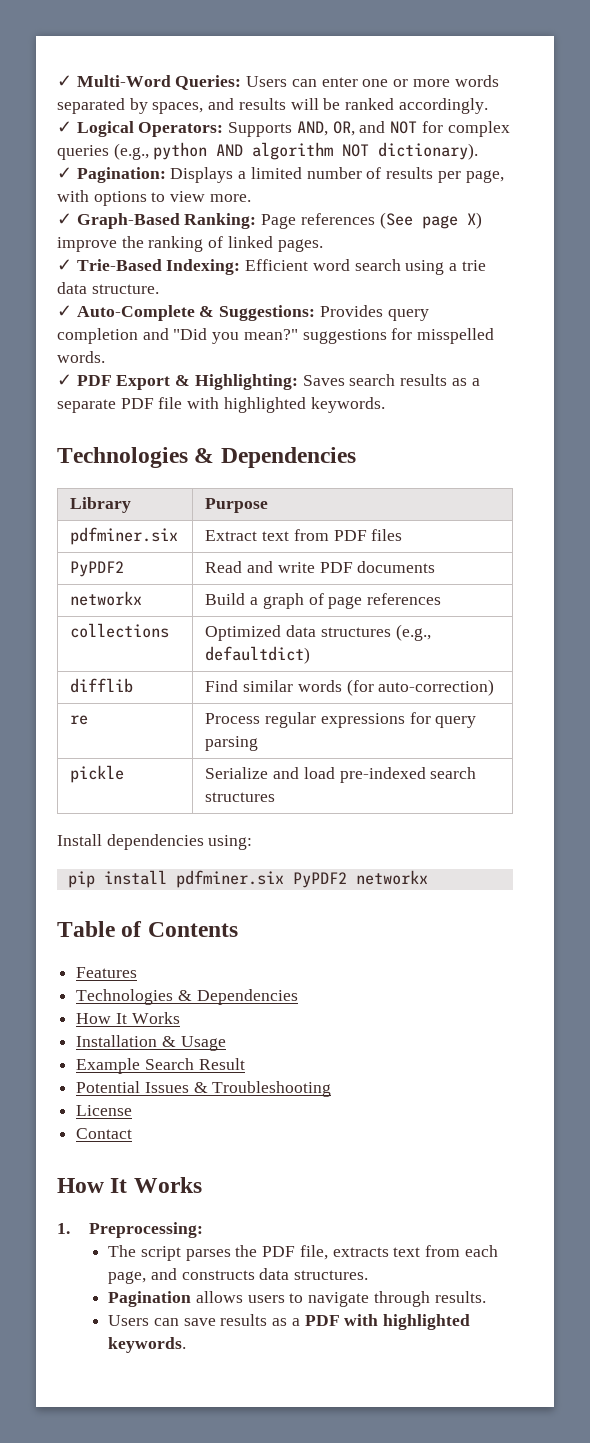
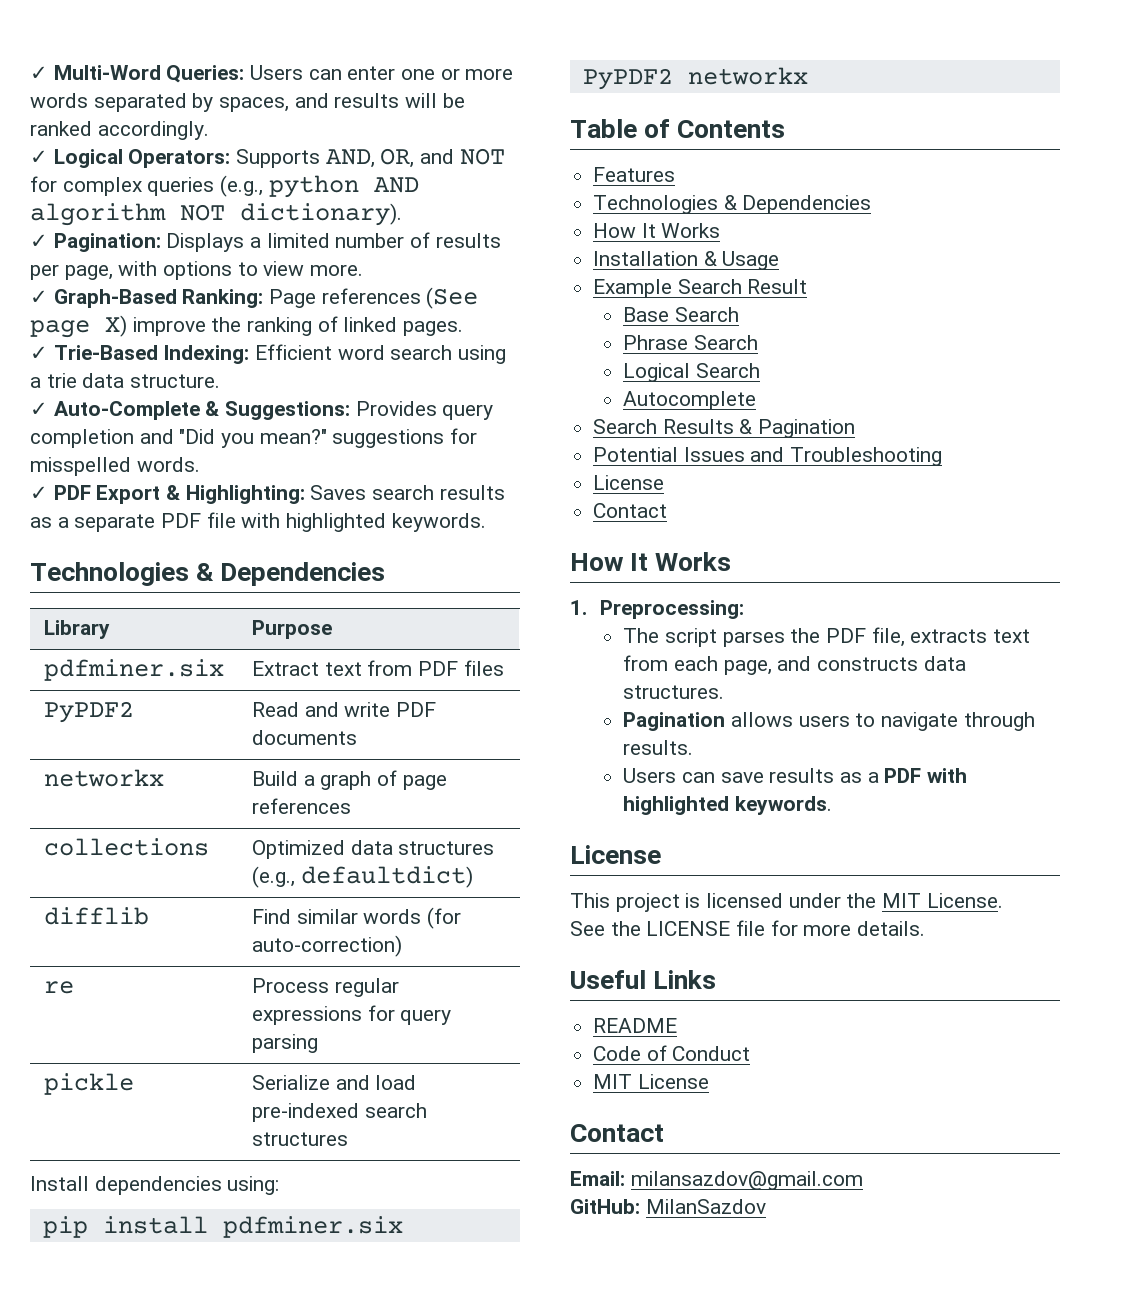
(245, 1064) none -> [623,307,739,322] [623,335,758,350] [623,363,760,382] [623,391,757,410] [593,419,856,438] // Base Search // Phrase Search // Logical Search // Autocomplete // Search Results & Pagination
[193,1082,208,1093] & -> [750,447,785,462] and
(187, 1345) none -> [570,845,661,864] [570,893,1003,912] [570,920,926,936] [570,970,717,989] [593,1018,678,1033] [593,1045,751,1061] [593,1074,709,1089] [570,1124,664,1142] [570,1171,863,1190] [570,1199,766,1214] // License // This project is licensed under the MIT License. // See the LICENSE file for more details. // Useful Links // README // Code of Conduct // MIT License // Contact // Email: milansazdov@gmail.com // GitHub: MilanSazdov

